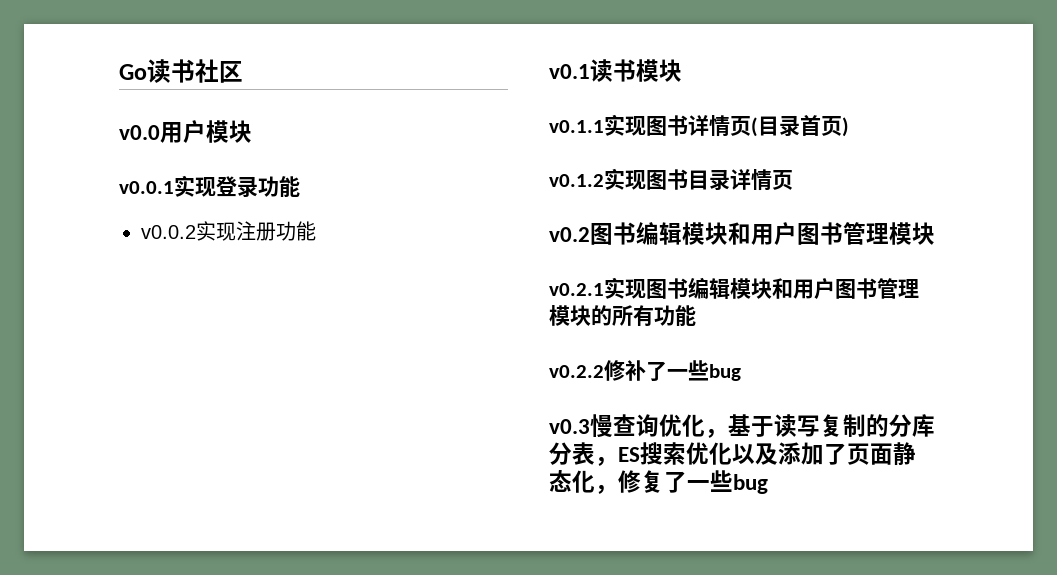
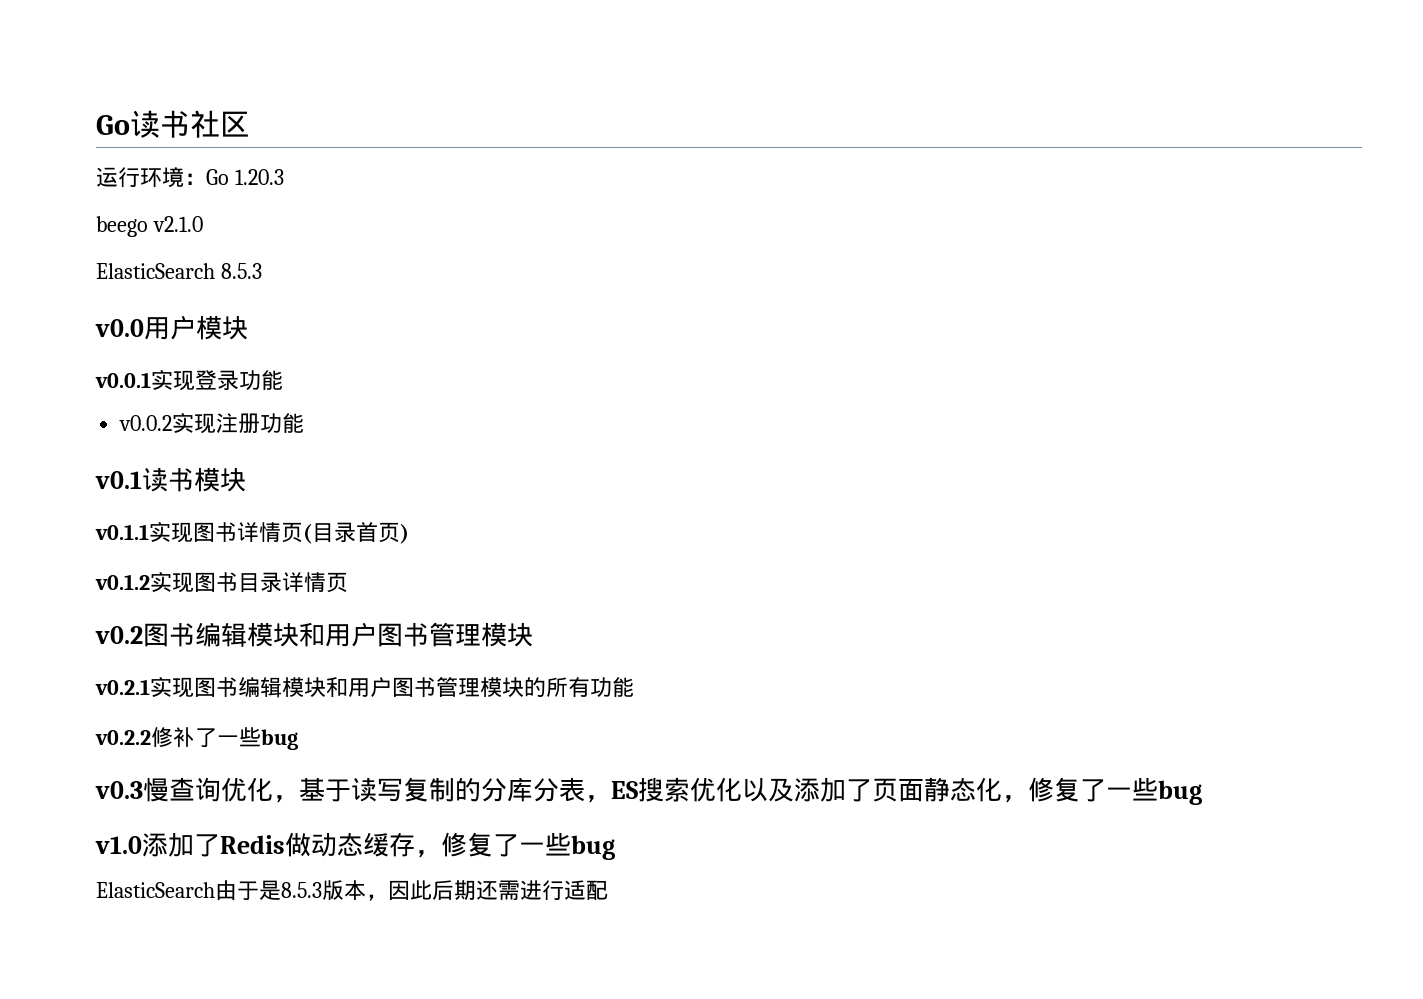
(243, 72) none -> [96,167,284,188] [96,216,203,237] [96,263,262,279] // 运行环境：Go 1.20.3 // beego v2.1.0 // ElasticSearch 8.5.3
(768, 484) none -> [95,832,615,860] [96,880,608,901] // v1.0添加了Redis做动态缓存，修复了一些bug // ElasticSearch由于是8.5.3版本，因此后期还需进行适配

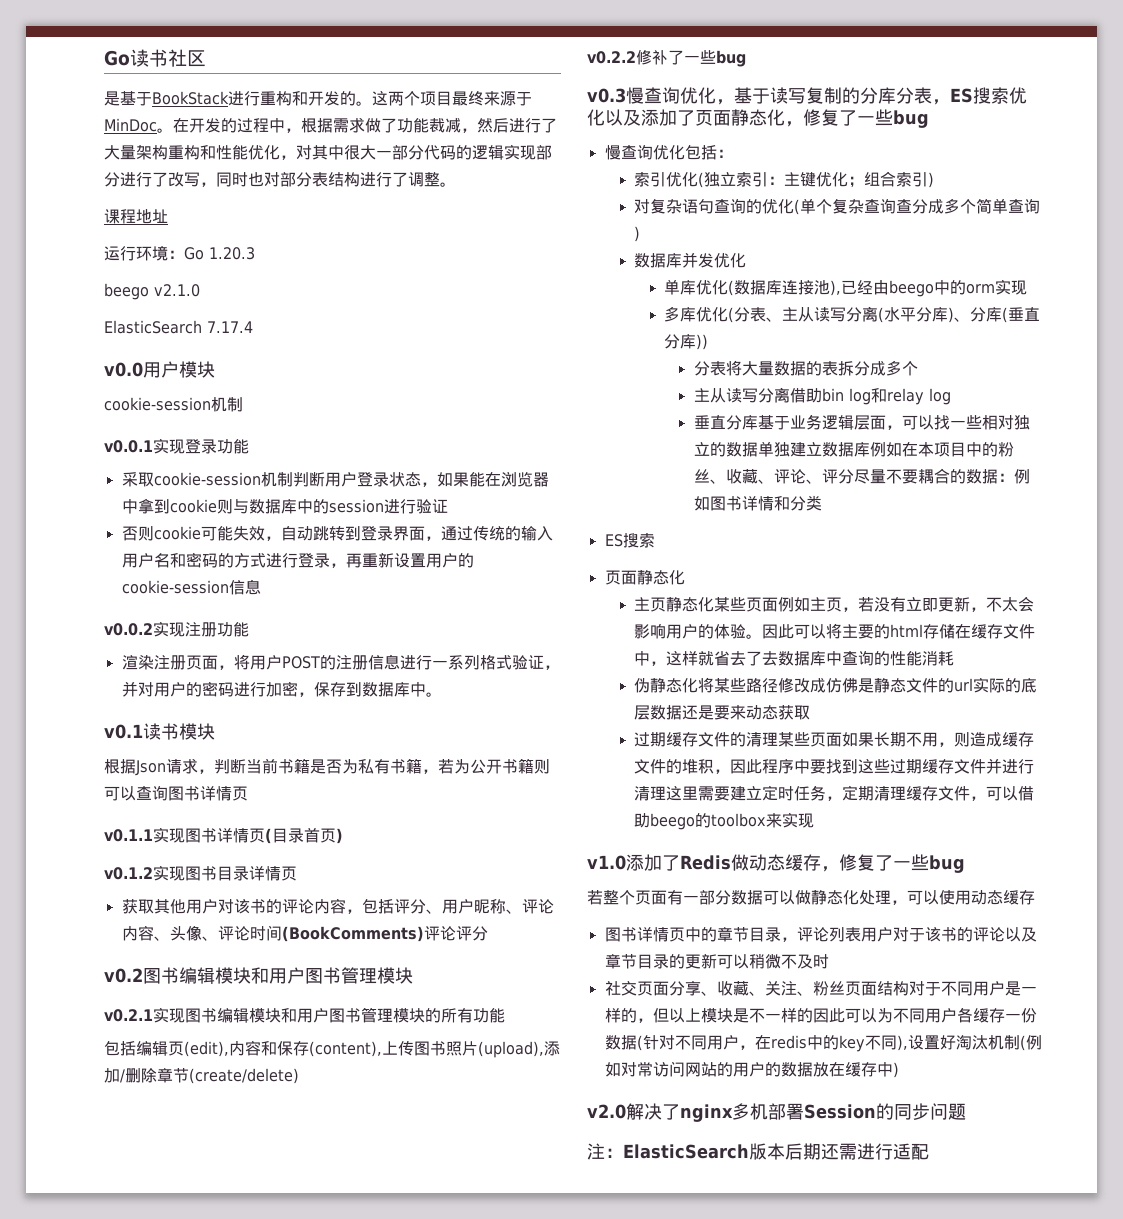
(250, 124) none -> [104,91,532,106] [104,117,557,133] [104,144,552,160] [104,172,456,187] [104,209,168,224] // 是基于BookStack进行重构和开发的。这两个项目最终来源于MinDoc。在开发的过程中，根据需求做了功能裁减，然后进行了大量架构重构和性能优化，对其中很大一部分代码的逻辑实现部分进行了改写，同时也对部分表结构进行了调整。 // 课程地址
[220,263,262,279] 8.5.3 -> [207,321,253,333] 7.17.4
(248, 327) none -> [104,397,243,412] // cookie-session机制
[119,413,305,434] [95,467,246,492] v0.0.2实现注册功能 // v0.1读书模块 -> [121,471,549,487] [121,498,448,514] [121,526,553,541] [121,552,474,568] [121,579,261,595] [104,621,249,637] [121,654,560,670] [121,681,442,697] [104,723,215,740] [104,758,550,776] [104,785,248,801] 采取cookie-session机制判断用户登录状态，如果能在浏览器中拿到cookie则与数据库中的session进行验证 // 否则cookie可能失效，自动跳转到登录界面，通过传统的输入用户名和密码的方式进行登录，再重新设置用户的cookie-session信息 // v0.0.2实现注册功能 // 渲染注册页面，将用户POST的注册信息进行一系列格式验证，并对用户的密码进行加密，保存到数据库中。 // v0.1读书模块 // 根据Json请求，判断当前书籍是否为私有书籍，若为公开书籍则可以查询图书详情页
(348, 582) none -> [121,898,554,914] [121,925,488,942] // 获取其他用户对该书的评论内容，包括评分、用户昵称、评论内容、头像、评论时间(BookComments)评论评分
(634, 687) none -> [104,1040,560,1058] [104,1068,299,1084] // 包括编辑页(edit),内容和保存(content),上传图书照片(upload),添加/删除章节(create/delete)
(1202, 792) none -> [604,144,733,160] [634,171,935,188] [634,198,1041,215] [634,226,641,242] [634,252,747,268] [664,279,1028,297] [664,306,1041,323] [664,334,709,350] [693,360,918,376] [693,387,951,405] [693,414,1030,430] [693,441,1014,457] [693,468,1030,484] [693,495,822,511] [604,533,655,548] [604,569,685,585] [634,596,1035,612] [634,623,1036,639] [634,650,955,666] [634,677,1038,693] [634,705,811,720] [634,732,1035,747] [634,758,1035,774] [634,785,1035,801] [634,812,815,830] // 慢查询优化包括： // 索引优化(独立索引：主键优化；组合索引) // 对复杂语句查询的优化(单个复杂查询查分成多个简单查询) // 数据库并发优化 // 单库优化(数据库连接池),已经由beego中的orm实现 // 多库优化(分表、主从读写分离(水平分库)、分库(垂直分库)) // 分表将大量数据的表拆分成多个 // 主从读写分离借助bin log和relay log // 垂直分库基于业务逻辑层面，可以找一些相对独立的数据单独建立数据库例如在本项目中的粉丝、收藏、评论、评分尽量不要耦合的数据：例如图书详情和分类 // ES搜索 // 页面静态化 // 主页静态化某些页面例如主页，若没有立即更新，不太会影响用户的体验。因此可以将主要的html存储在缓存文件中，这样就省去了去数据库中查询的性能消耗 // 伪静态化将某些路径修改成仿佛是静态文件的url实际的底层数据还是要来动态获取 // 过期缓存文件的清理某些页面如果长期不用，则造成缓存文件的堆积，因此程序中要找到这些过期缓存文件并进行清理这里需要建立定时任务，定期清理缓存文件，可以借助beego的toolbox来实现
[96,880,432,901] ElasticSearch由于是8.5.3版本，因此 -> [587,889,1035,905] [604,927,1037,942] [604,953,829,969] [604,981,1037,996] [604,1007,1037,1023] [604,1035,1042,1052] [604,1061,899,1078] [587,1103,966,1122] [587,1143,785,1160] 若整个页面有一部分数据可以做静态化处理，可以使用动态缓存 // 图书详情页中的章节目录，评论列表用户对于该书的评论以及章节目录的更新可以稍微不及时 // 社交页面分享、收藏、关注、粉丝页面结构对于不同用户是一样的，但以上模块是不一样的因此可以为不同用户各缓存一份数据(针对不同用户，在redis中的key不同),设置好淘汰机制(例如对常访问网站的用户的数据放在缓存中) // v2.0解决了nginx多机部署Session的同步问题 // 注：ElasticSearch版本

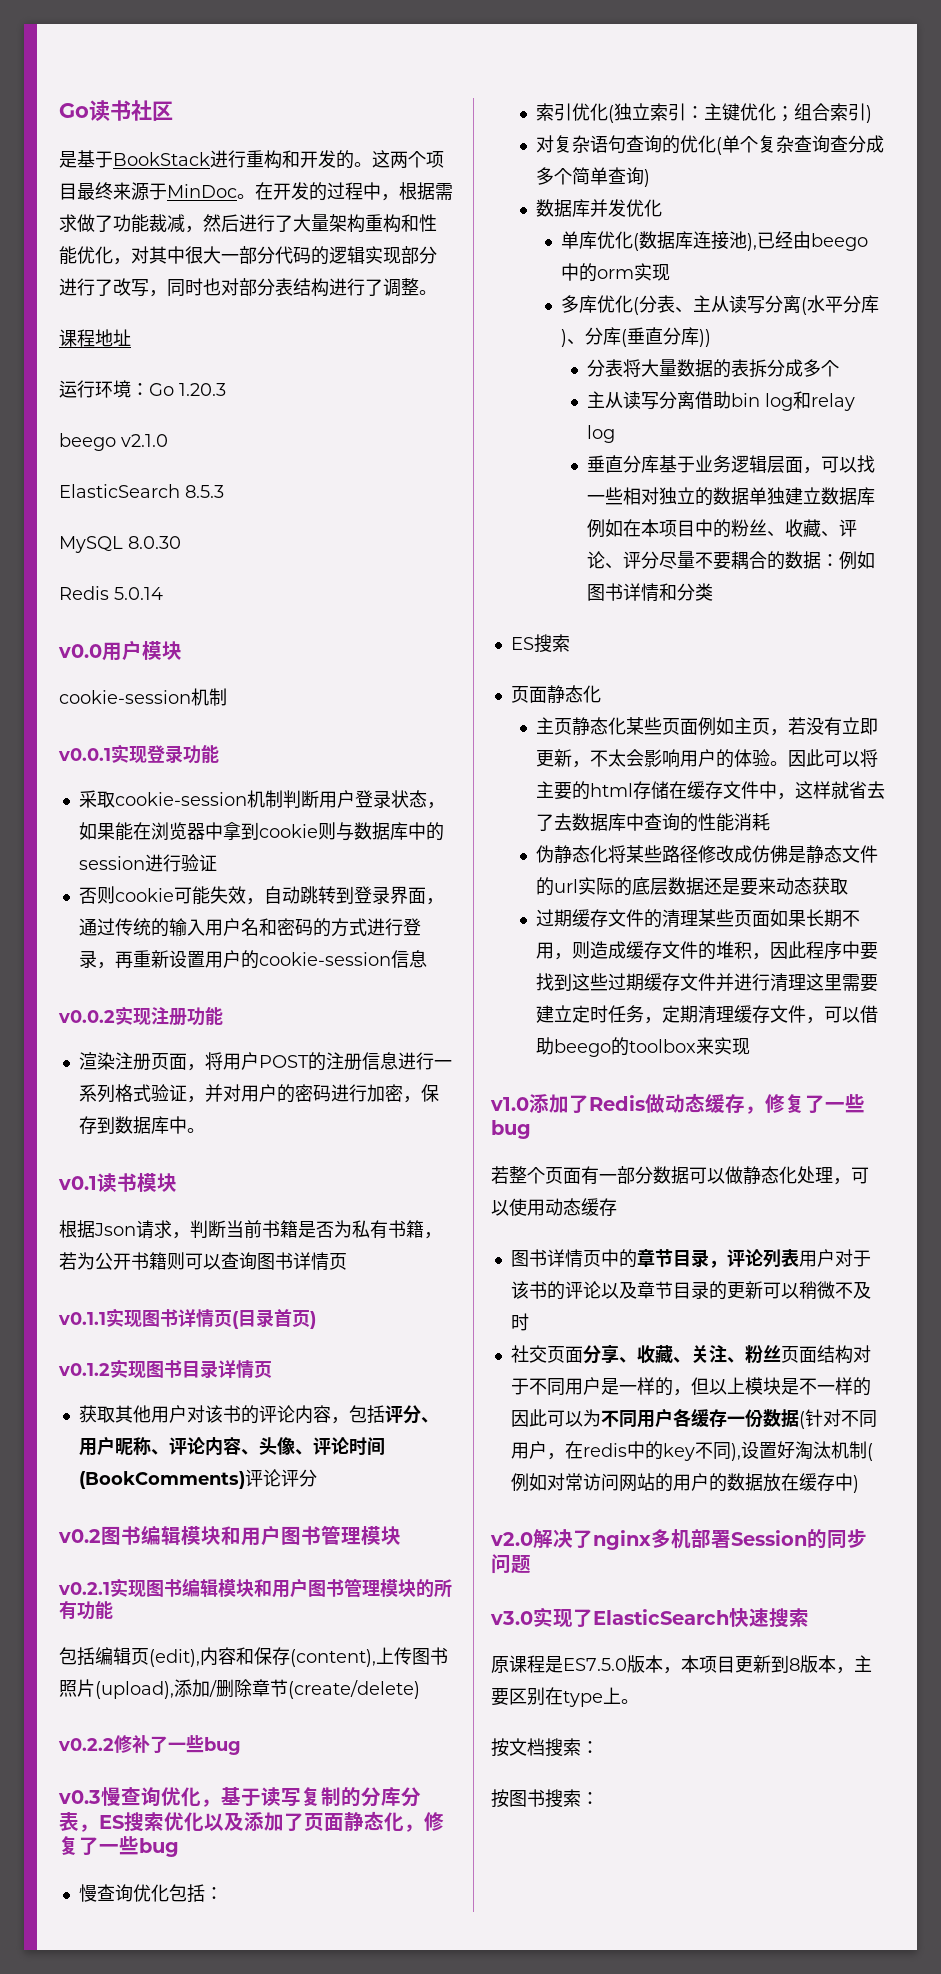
[207,321,253,333] 7.17.4 -> [185,485,224,498] [59,536,181,553] [59,586,163,600] 8.5.3 // MySQL 8.0.30 // Redis 5.0.14
[587,1143,929,1160] 注：ElasticSearch版本后期还需进行适配 -> [490,1607,809,1628] [491,1655,872,1674] [491,1687,639,1707] [491,1738,599,1757] [491,1789,599,1808] v3.0实现了ElasticSearch快速搜索 // 原课程是ES7.5.0版本，本项目更新到8版本，主要区别在type上。 // 按文档搜索： // 按图书搜索：

